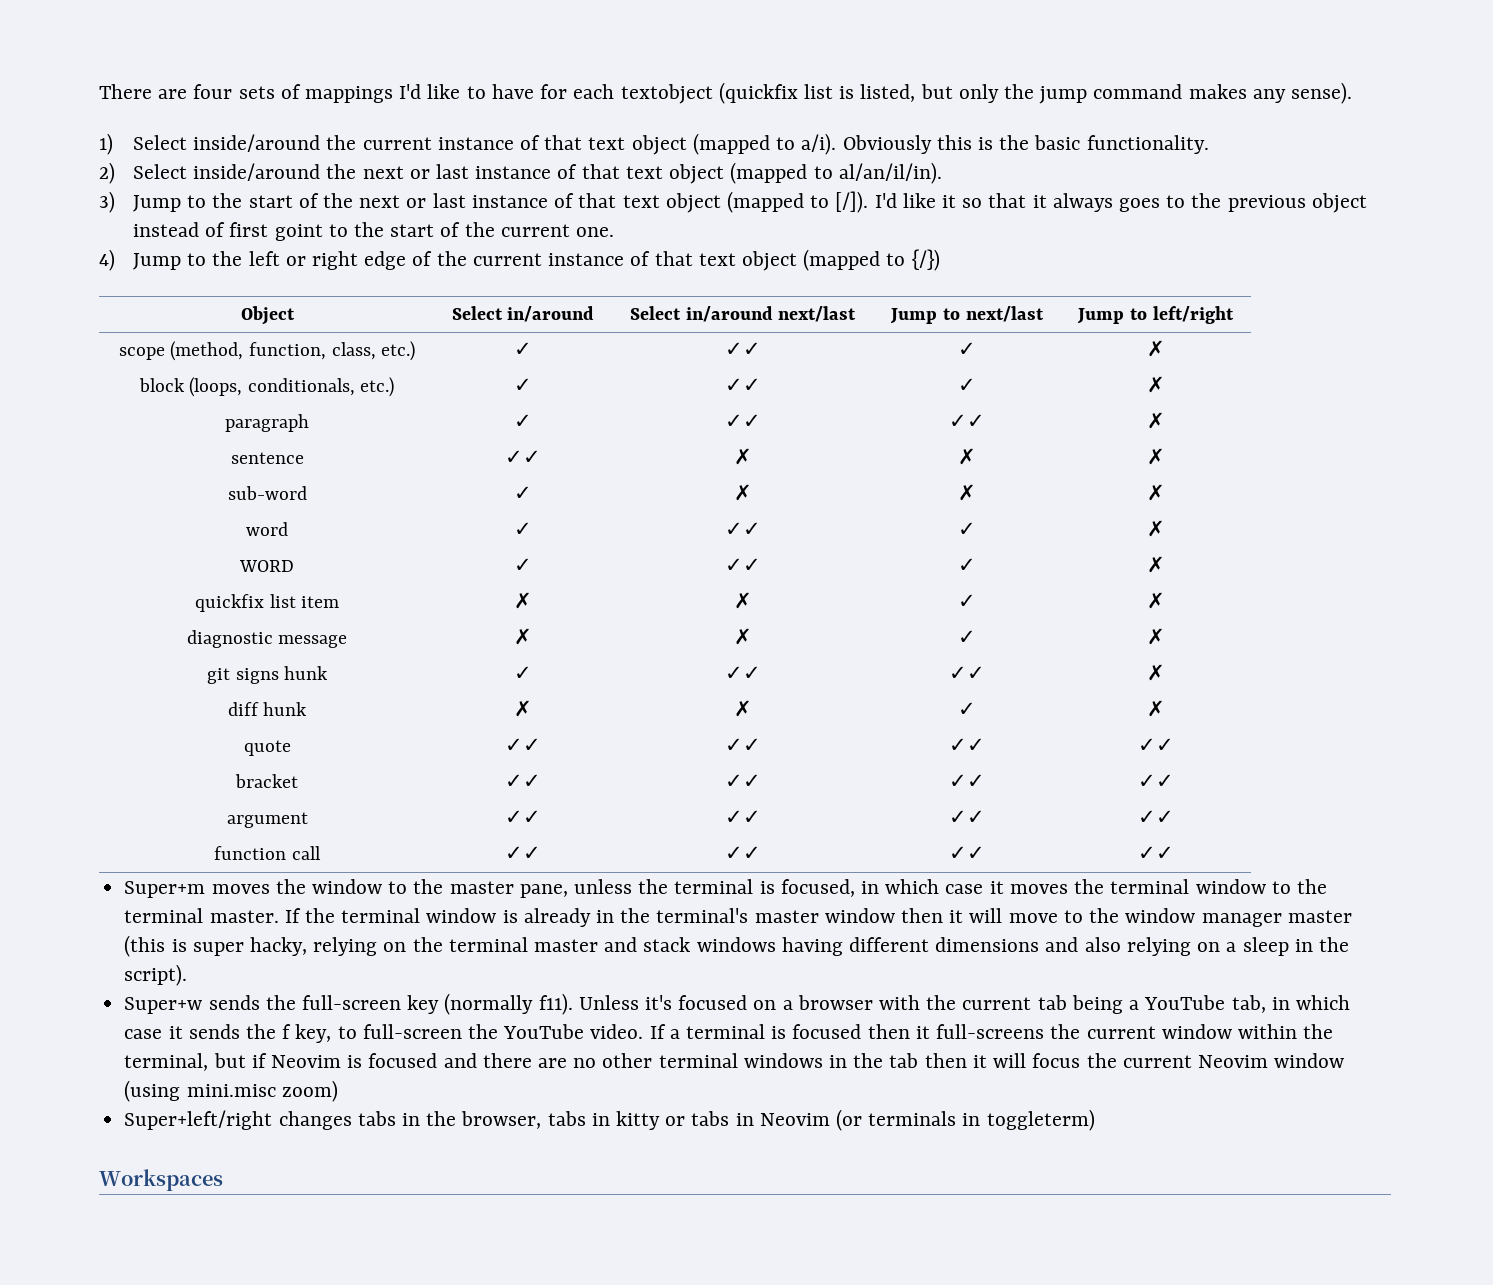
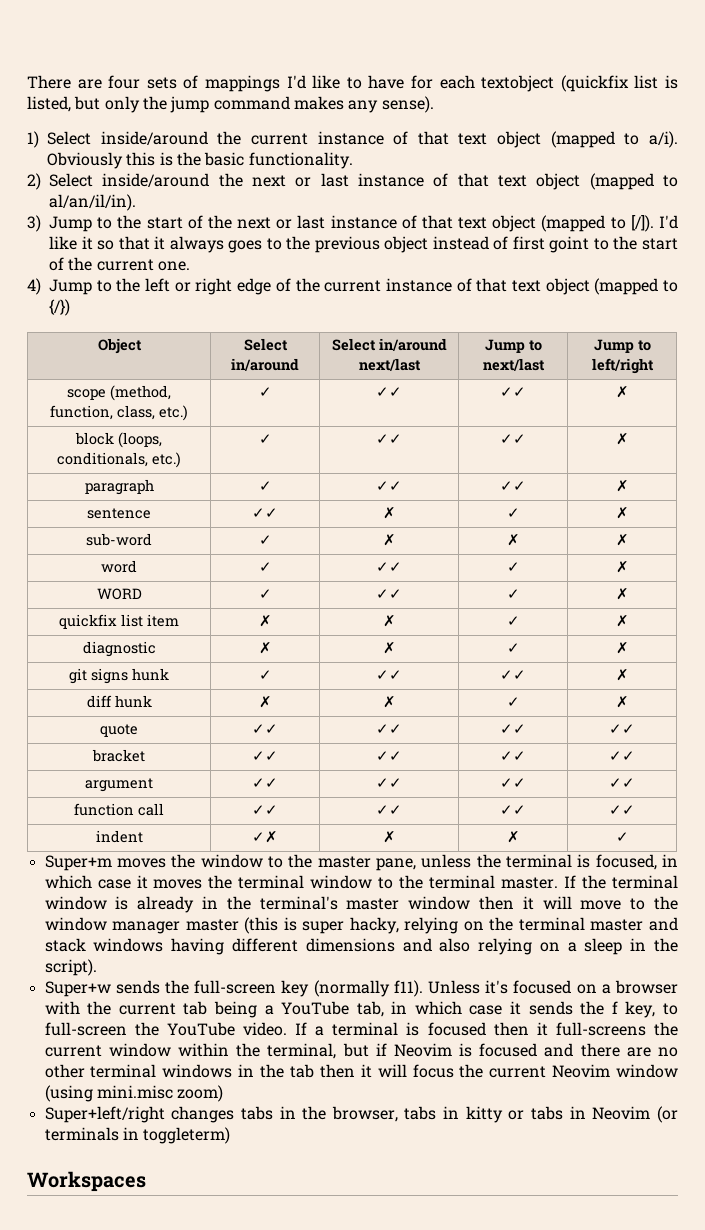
[958,342,976,356] ✓ -> [500,387,526,397] ✓✓
[958,378,976,392] ✓ -> [500,434,526,444] ✓✓
[958,448,976,465] ✗ -> [506,508,520,518] ✓
[278,635,348,648] message -> (156, 649) none
(1174, 853) none -> [95,830,143,843] [252,831,278,843] [382,831,396,843] [506,831,520,843] [615,832,629,842] // indent | ✓✗ | ✗ | ✗ | ✓

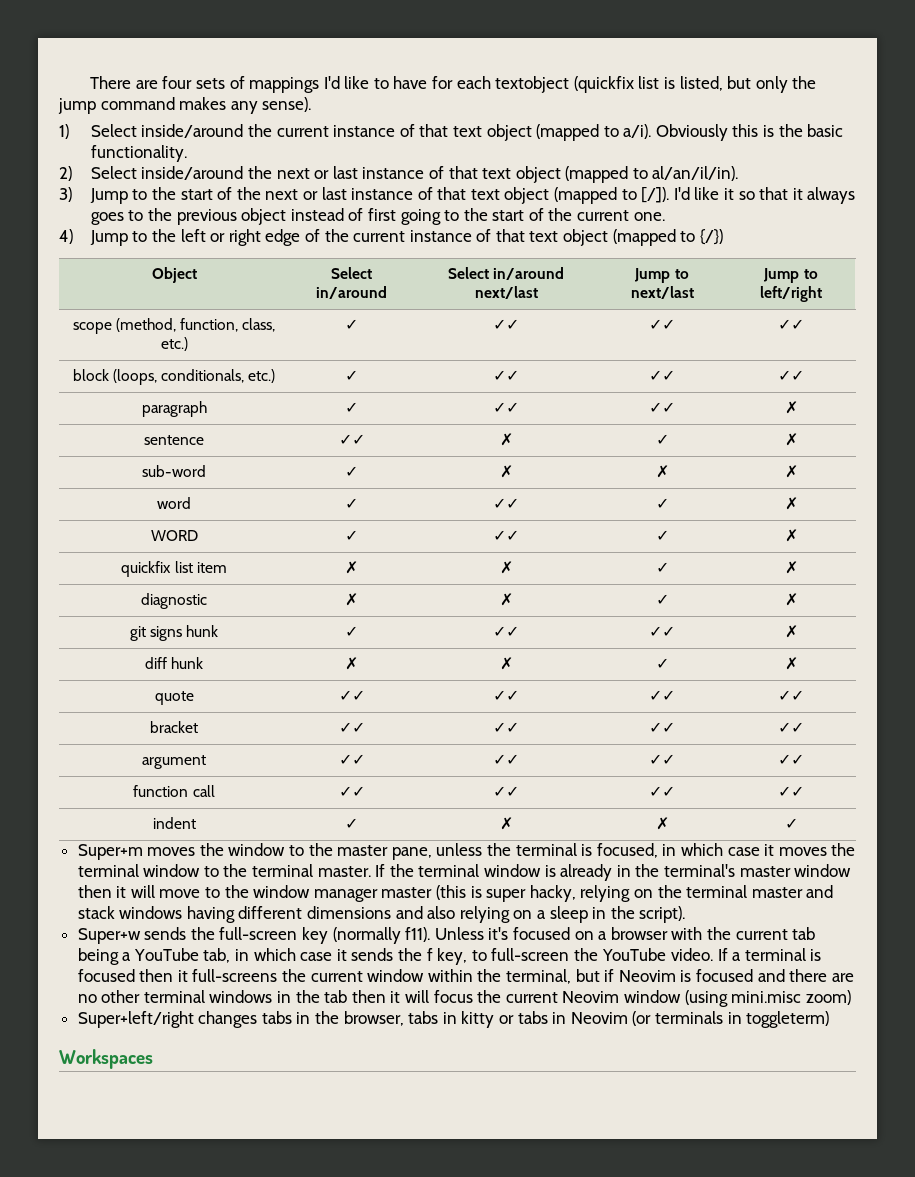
[549,236,590,253] goint -> [400,209,441,225] going
[615,386,629,398] ✗ -> [778,319,804,330] ✓✓
[615,433,629,445] ✗ -> [778,370,804,381] ✓✓
[252,831,278,843] ✓✗ -> [345,818,358,829] ✓

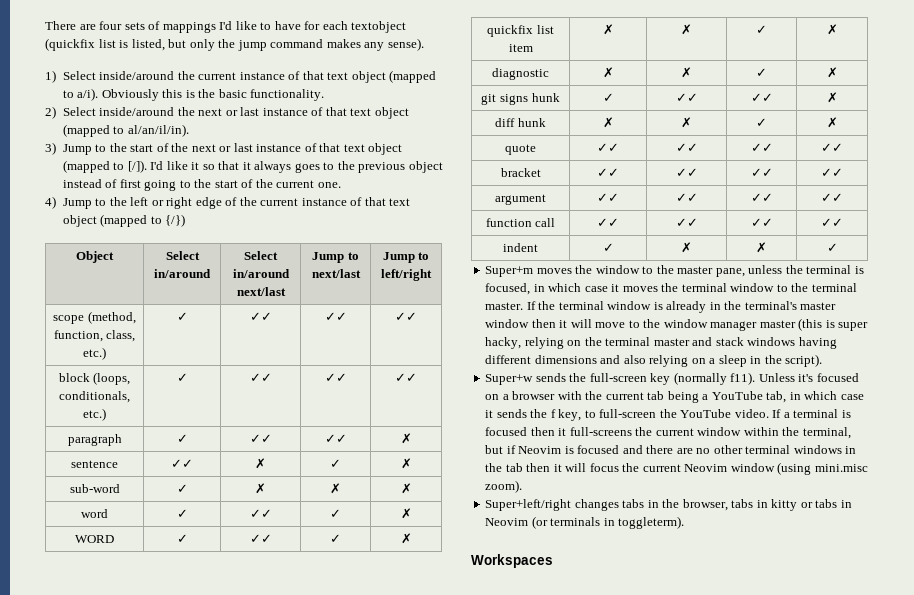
[805,990,851,1005] zoom) -> [485,480,523,493] zoom).
[746,1011,830,1028] toggleterm) -> [618,516,685,529] toggleterm).

